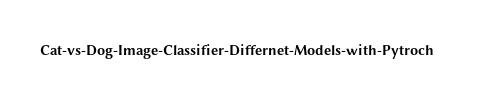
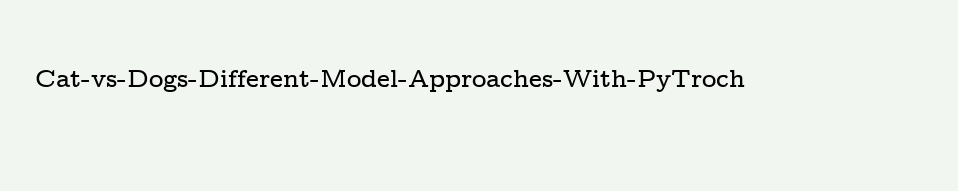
[40,44,434,59] Cat-vs-Dog-Image-Classifier-Differnet-Models-with-Pytroch -> [35,69,745,92] Cat-vs-Dogs-Different-Model-Approaches-With-PyTroch

